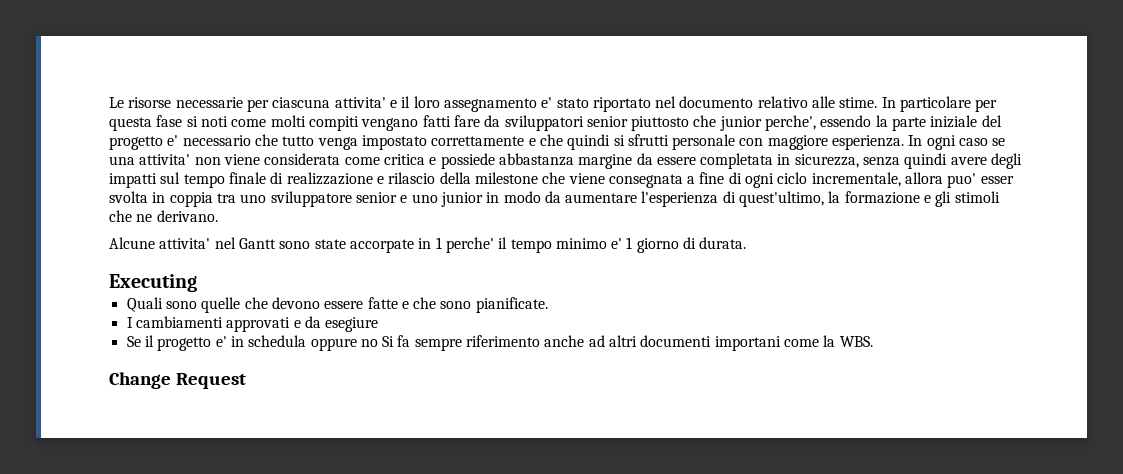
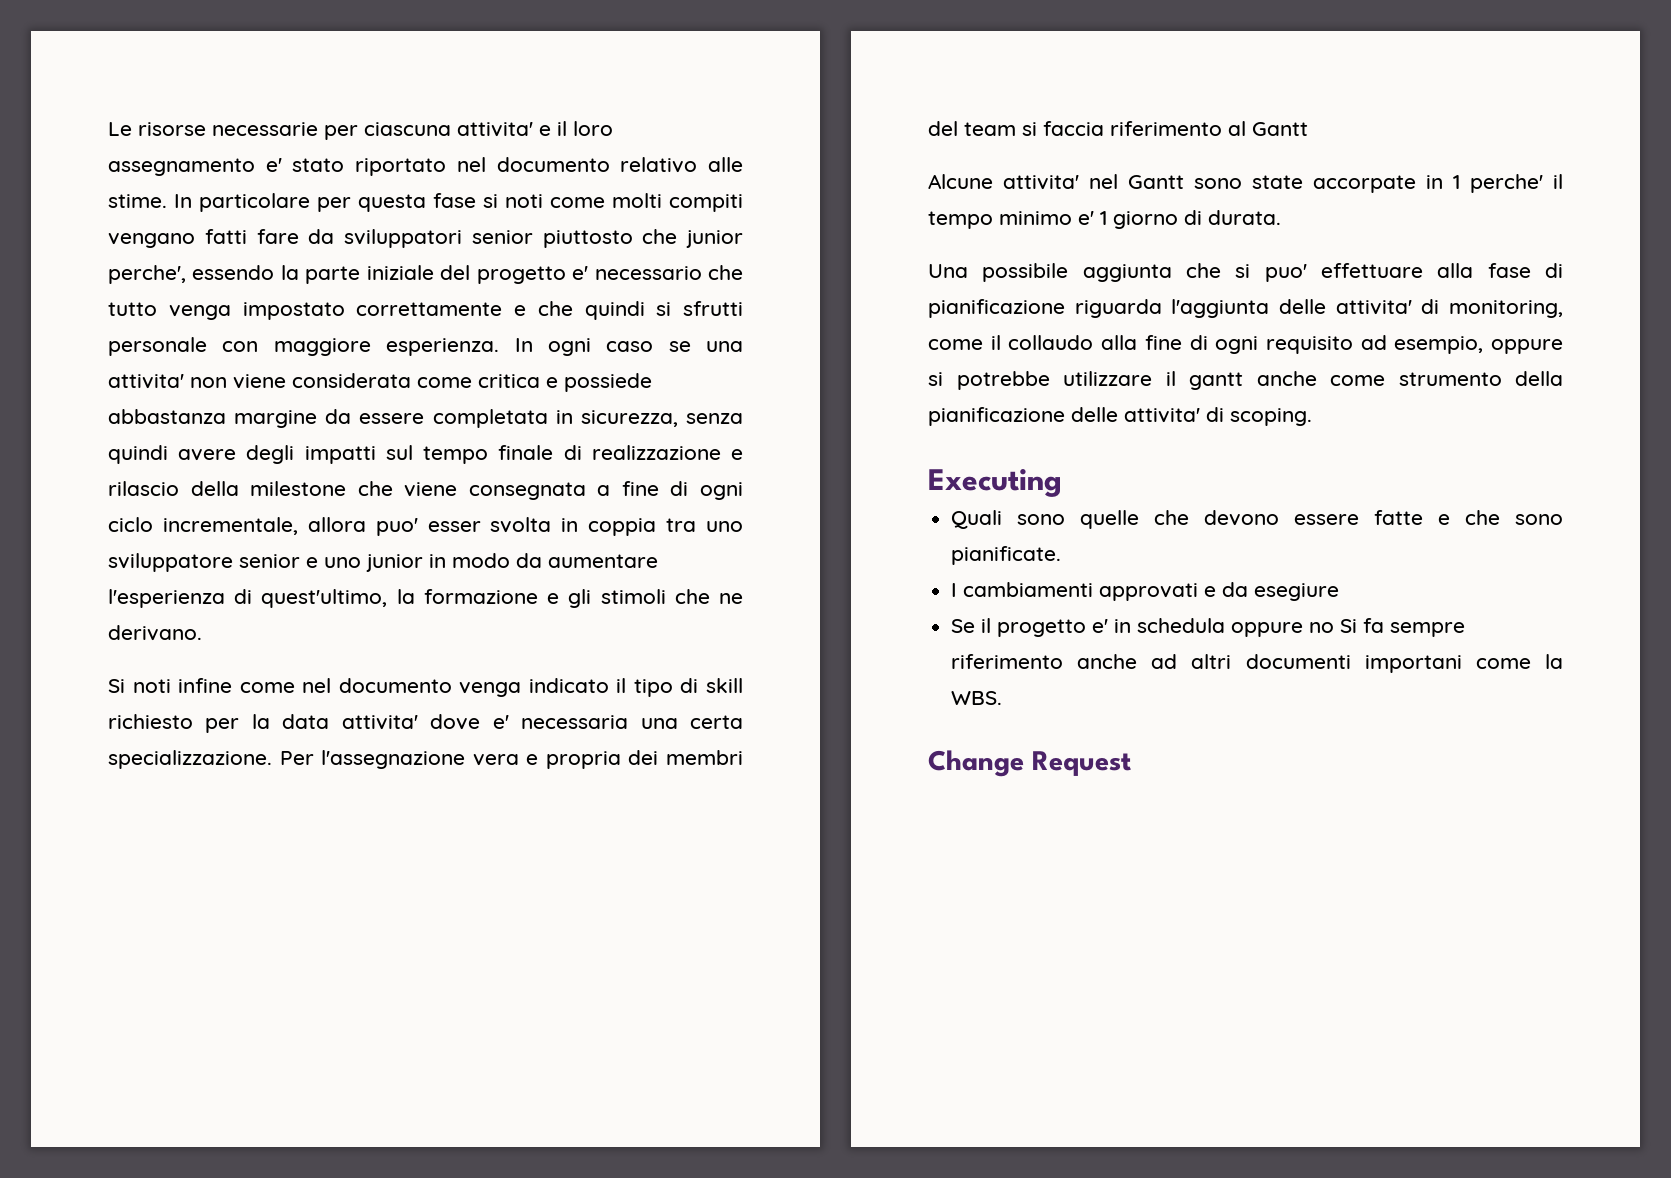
(218, 216) none -> [108,678,743,697] [108,714,744,733] [108,750,743,769] [928,121,1308,136] // Si noti infine come nel documento venga indicato il tipo di skill richiesto per la data attivita' dove e' necessaria una certa specializzazione. Per l'assegnazione vera e propria dei membri del team si faccia riferimento al Gantt
(747, 243) none -> [928,263,1563,282] [928,299,1563,318] [928,335,1563,354] [928,371,1563,390] [928,407,1312,426] // Una possibile aggiunta che si puo' effettuare alla fase di pianificazione riguarda l'aggiunta delle attivita' di monitoring, come il collaudo alla fine di ogni requisito ad esempio, oppure si potrebbe utilizzare il gantt anche come strumento della pianificazione delle attivita' di scoping.

